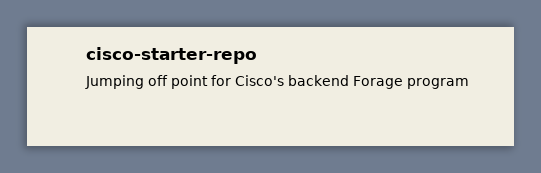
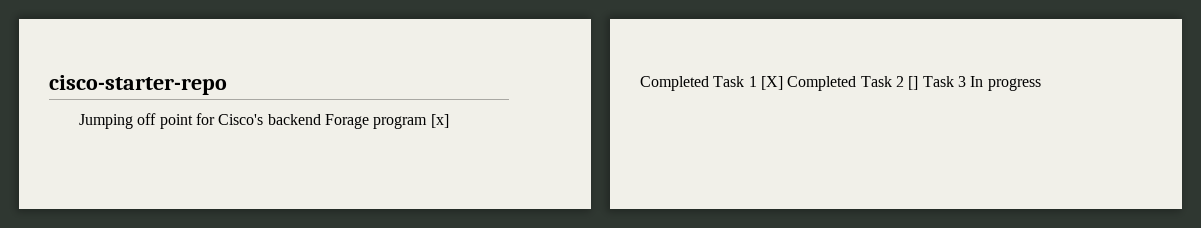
(469, 83) none -> [430,114,449,128] [640,76,1041,91] [x] Completed Task 1 [X] Completed Task 2 [] Task 3 In progress

